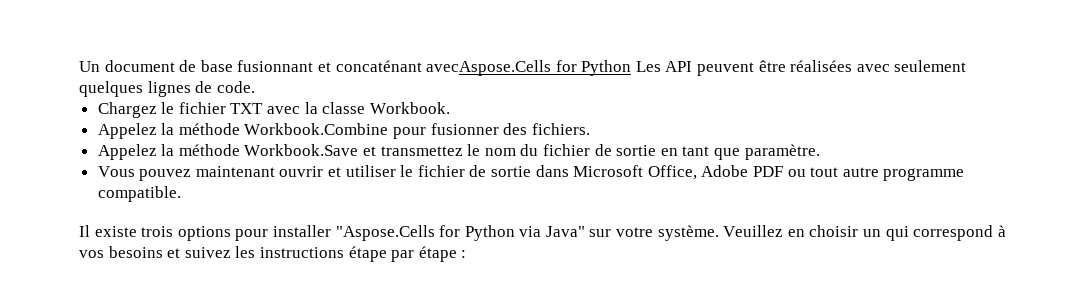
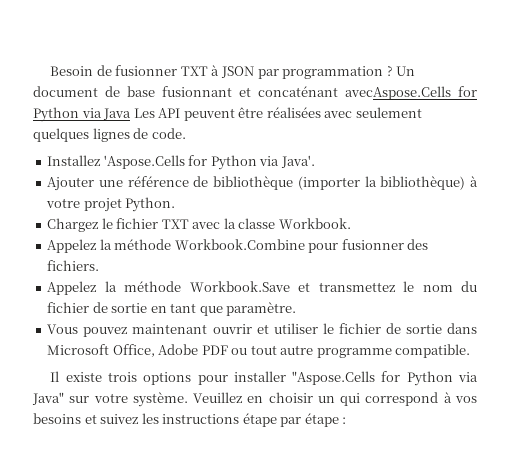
(79, 66) none -> [50,65,393,79] Besoin de fusionner TXT à JSON par programmation ?
(632, 68) none -> [81,108,132,120] via Java
(255, 87) none -> [47,155,315,170] [47,176,478,191] [46,197,176,212] // Installez 'Aspose.Cells for Python via Java'. // Ajouter une référence de bibliothèque (importer la bibliothèque) à votre projet Python.

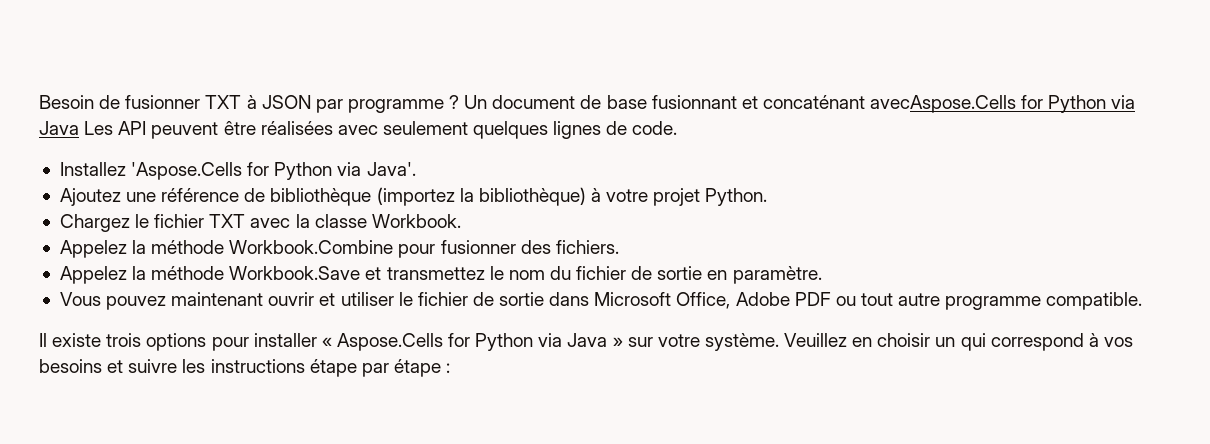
[282,66,384,79] programmation -> [347,99,444,113] programme
[47,177,95,191] Ajouter -> [59,188,121,206] Ajoutez
[297,176,360,190] (importer -> [376,187,455,206] (importez
[170,303,223,316] tant que -> (728, 275) none
[292,371,478,386] [32,392,64,405] "Aspose.Cells for Python via Java" -> [321,333,623,351] « Aspose.Cells for Python via Java »
[100,414,140,424] suivez -> [128,359,178,373] suivre

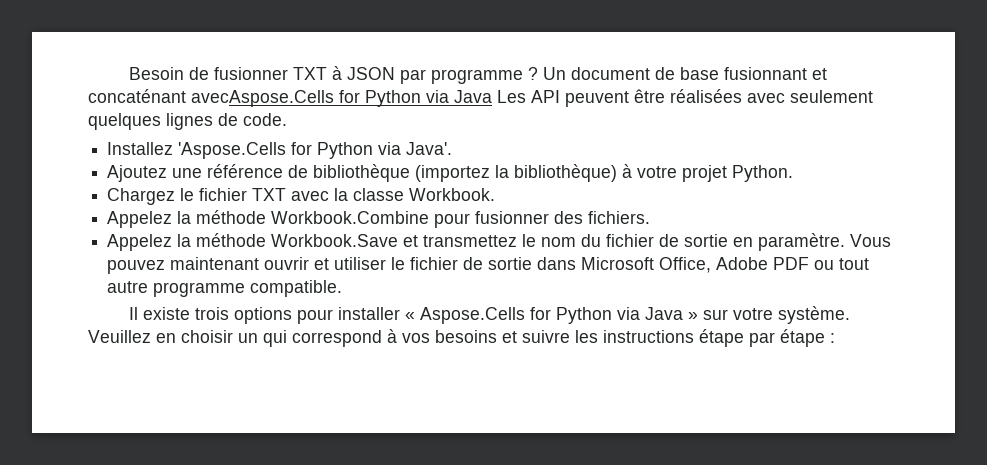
(822, 275) // -> (846, 242) none

